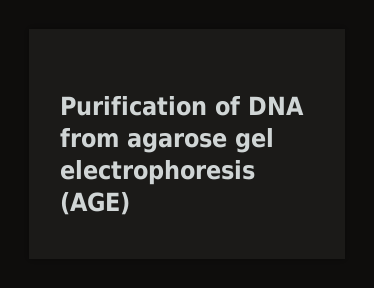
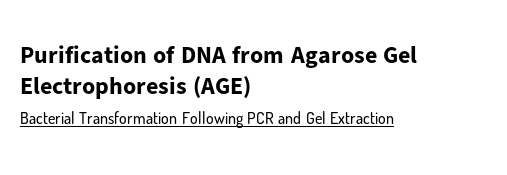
[127,128,274,153] [60,160,255,185] [60,192,130,215] agarose gel electrophoresis (AGE) -> [289,46,418,68] [20,76,252,99] [20,111,394,128] Agarose Gel Electrophoresis (AGE) // Bacterial Transformation Following PCR and Gel Extraction

